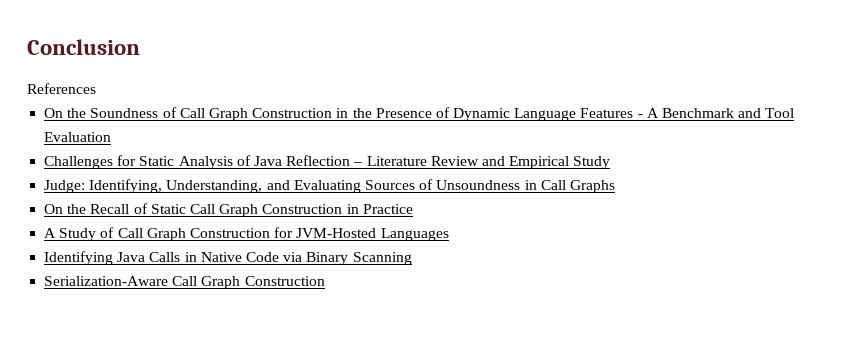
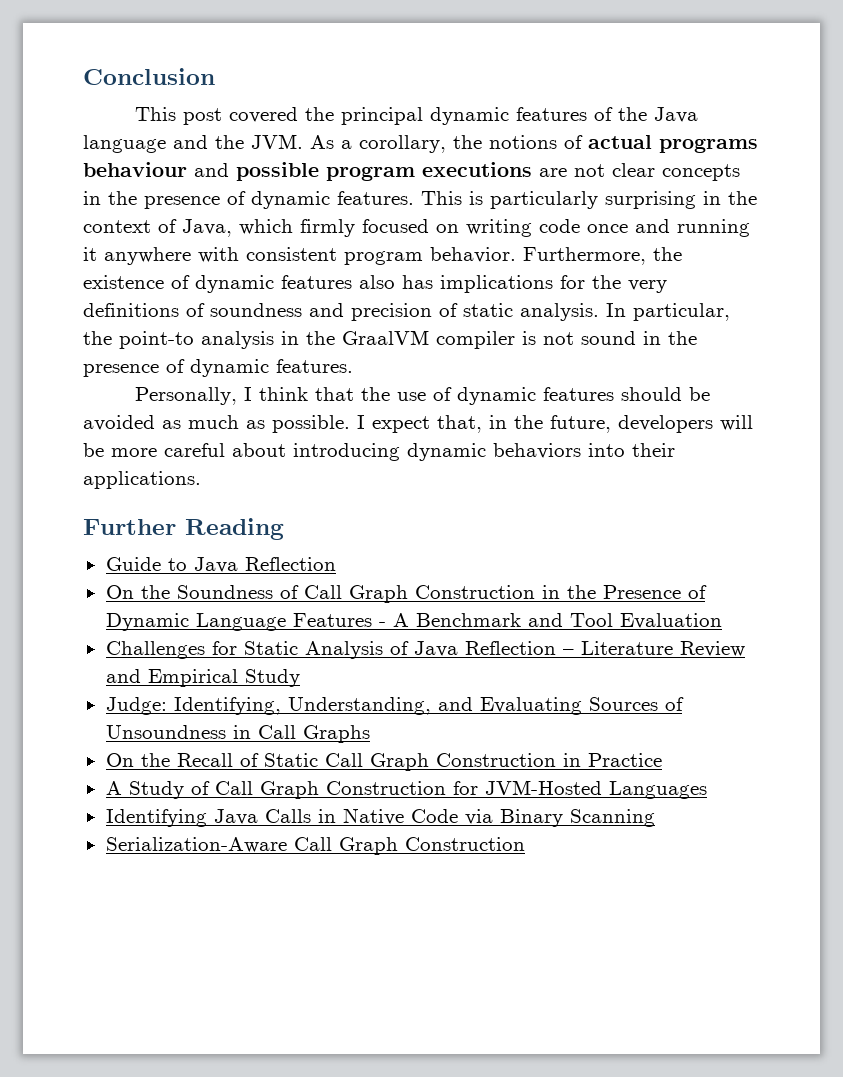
[27,83,96,94] References -> [134,107,698,125] [83,134,758,153] [83,162,740,181] [83,191,757,209] [83,219,750,237] [83,247,682,265] [83,275,667,293] [83,303,730,321] [83,330,697,349] [83,359,353,377] [134,387,710,405] [83,415,753,433] [83,443,675,461] [83,471,201,489] [83,518,284,540] [105,557,336,573] This post covered the principal dynamic features of the Java language and the JVM. As a corollary, the notions of actual programs behaviour and possible program executions are not clear concepts in the presence of dynamic features. This is particularly surprising in the context of Java, which firmly focused on writing code once and running it anywhere with consistent program behavior. Furthermore, the existence of dynamic features also has implications for the very definitions of soundness and precision of static analysis. In particular, the point-to analysis in the GraalVM compiler is not sound in the presence of dynamic features. // Personally, I think that the use of dynamic features should be avoided as much as possible. I expect that, in the future, developers will be more careful about introducing dynamic behaviors into their applications. // Further Reading // Guide to Java Reflection

